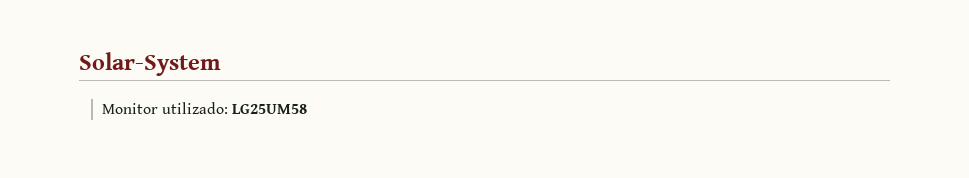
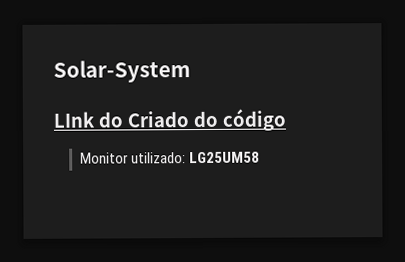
(221, 64) none -> [53,108,286,131] // LInk do Criado do código

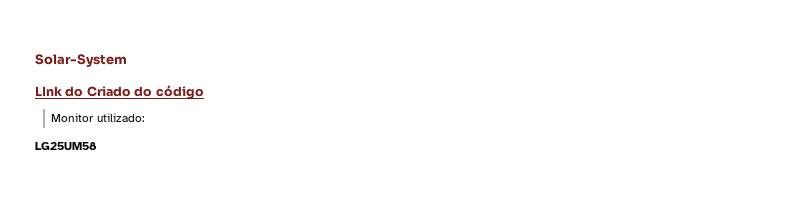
(186, 158) none -> (144, 117) //

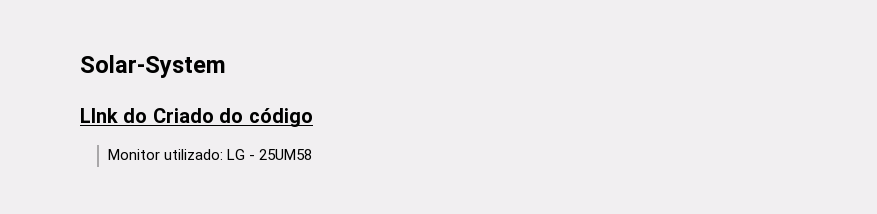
[35,142,97,150] // LG25UM58 -> [226,149,312,160] LG - 25UM58

